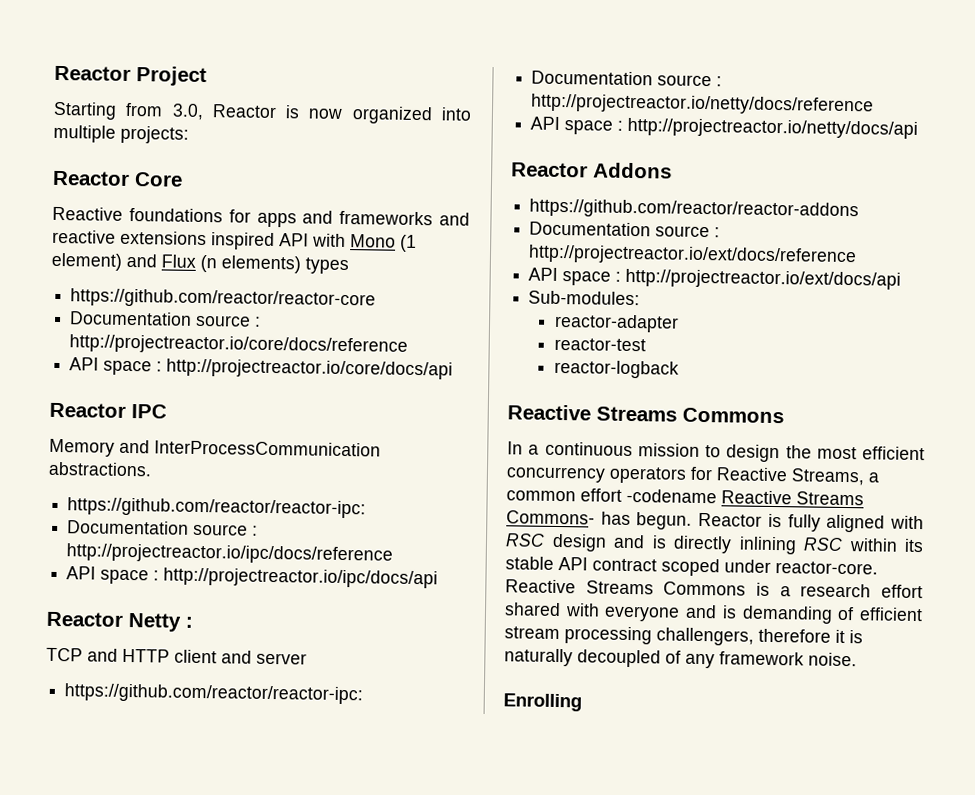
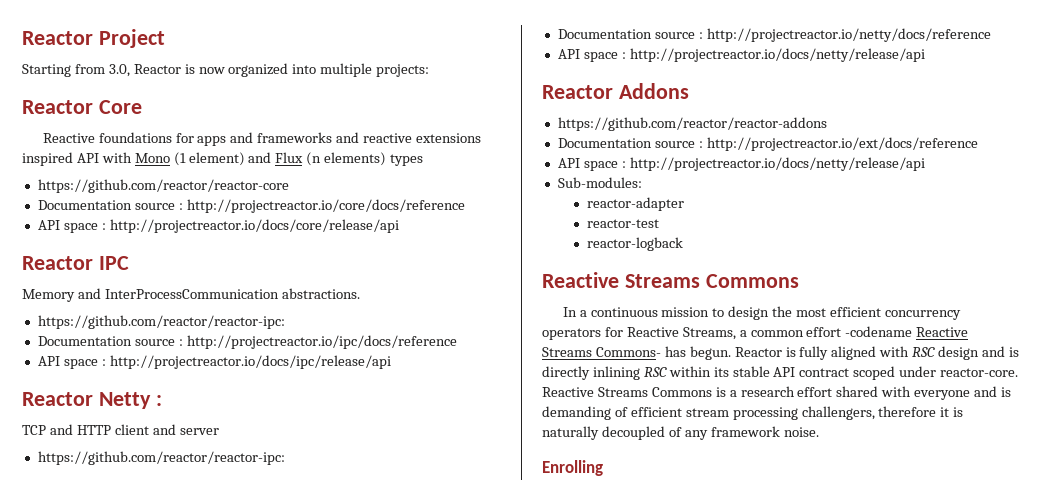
[166,358,454,380] http://projectreactor.io/core/docs/api -> [109,219,399,233] http://projectreactor.io/docs/core/release/api
[163,567,439,589] http://projectreactor.io/ipc/docs/api -> [109,355,391,369] http://projectreactor.io/docs/ipc/release/api
[627,117,919,139] http://projectreactor.io/netty/docs/api -> [629,48,925,62] http://projectreactor.io/docs/netty/release/api
[625,268,902,290] http://projectreactor.io/ext/docs/api -> [629,157,925,171] http://projectreactor.io/docs/netty/release/api

